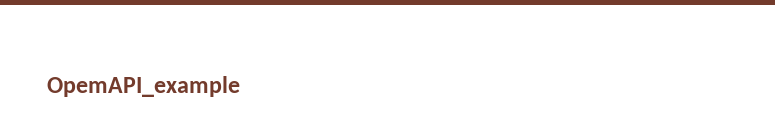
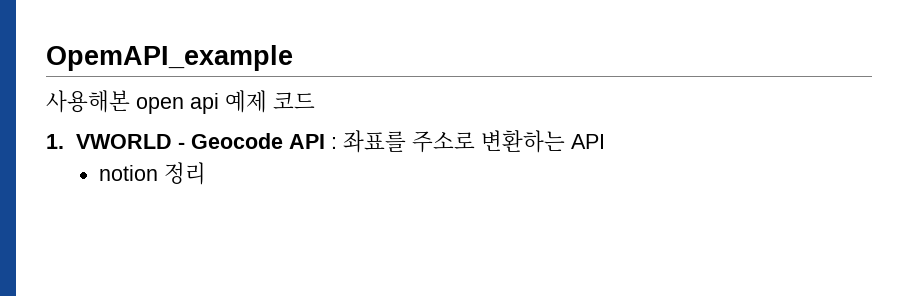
(240, 86) none -> [46,90,315,114] [46,130,605,153] [99,162,207,185] // 사용해본 open api 예제 코드 // 1. VWORLD - Geocode API : 좌표를 주소로 변환하는 API // notion 정리

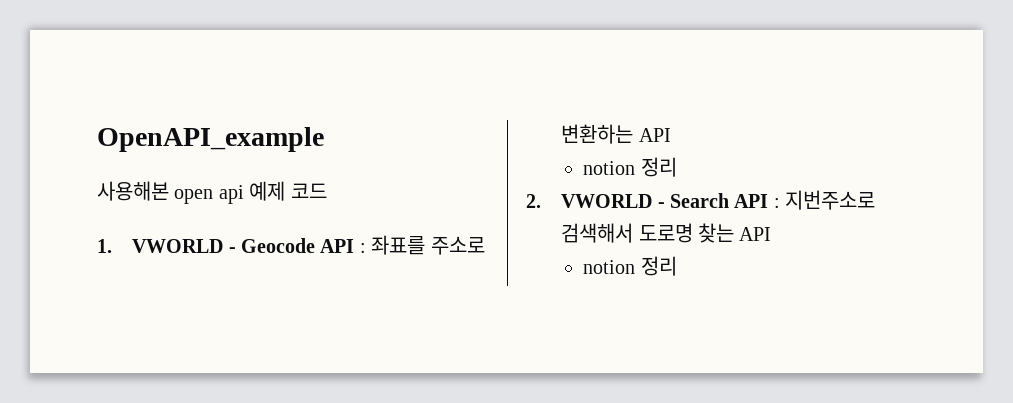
[46,45,293,71] OpemAPI_example -> [97,127,324,152] OpenAPI_example
(207, 173) none -> [526,190,876,210] [561,223,772,243] [583,256,677,276] // 2. VWORLD - Search API : 지번주소로 검색해서 도로명 찾는 API // notion 정리

